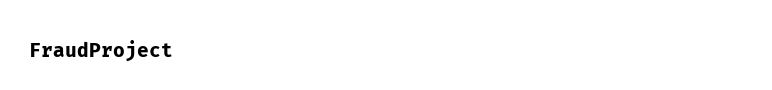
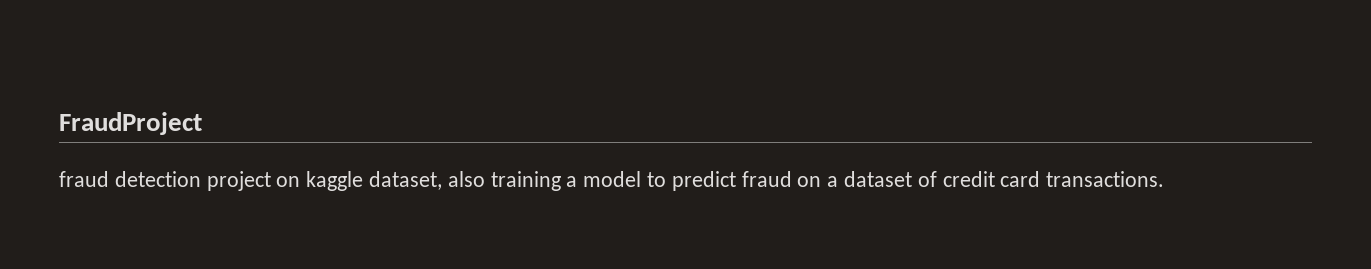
(173, 51) none -> [59,171,1165,191] // fraud detection project on kaggle dataset, also training a model to predict fraud on a dataset of credit card transactions.

